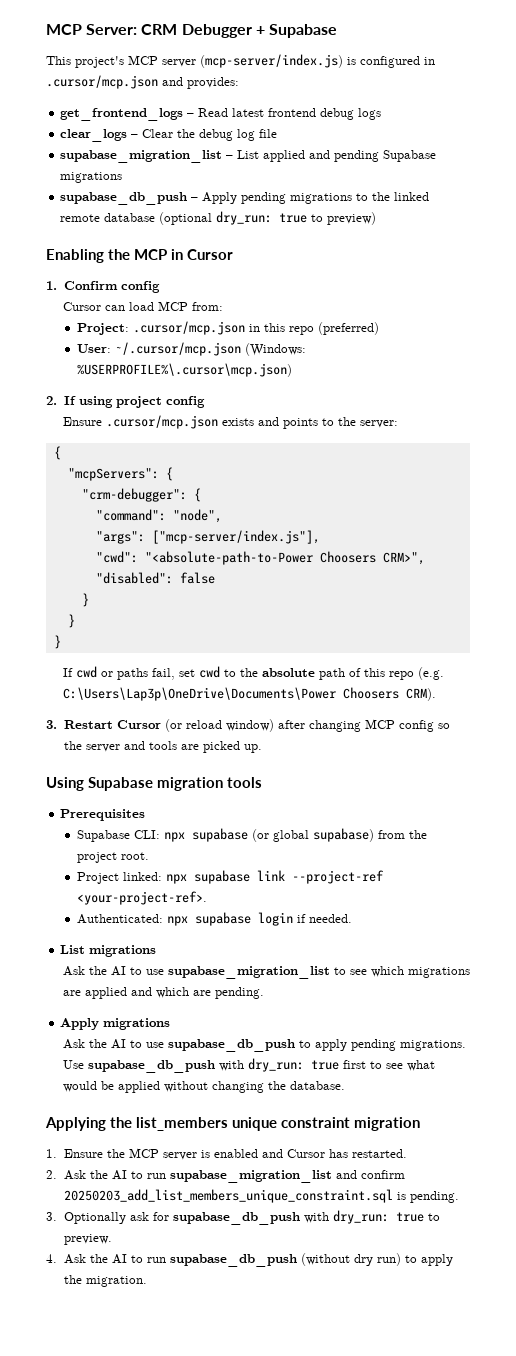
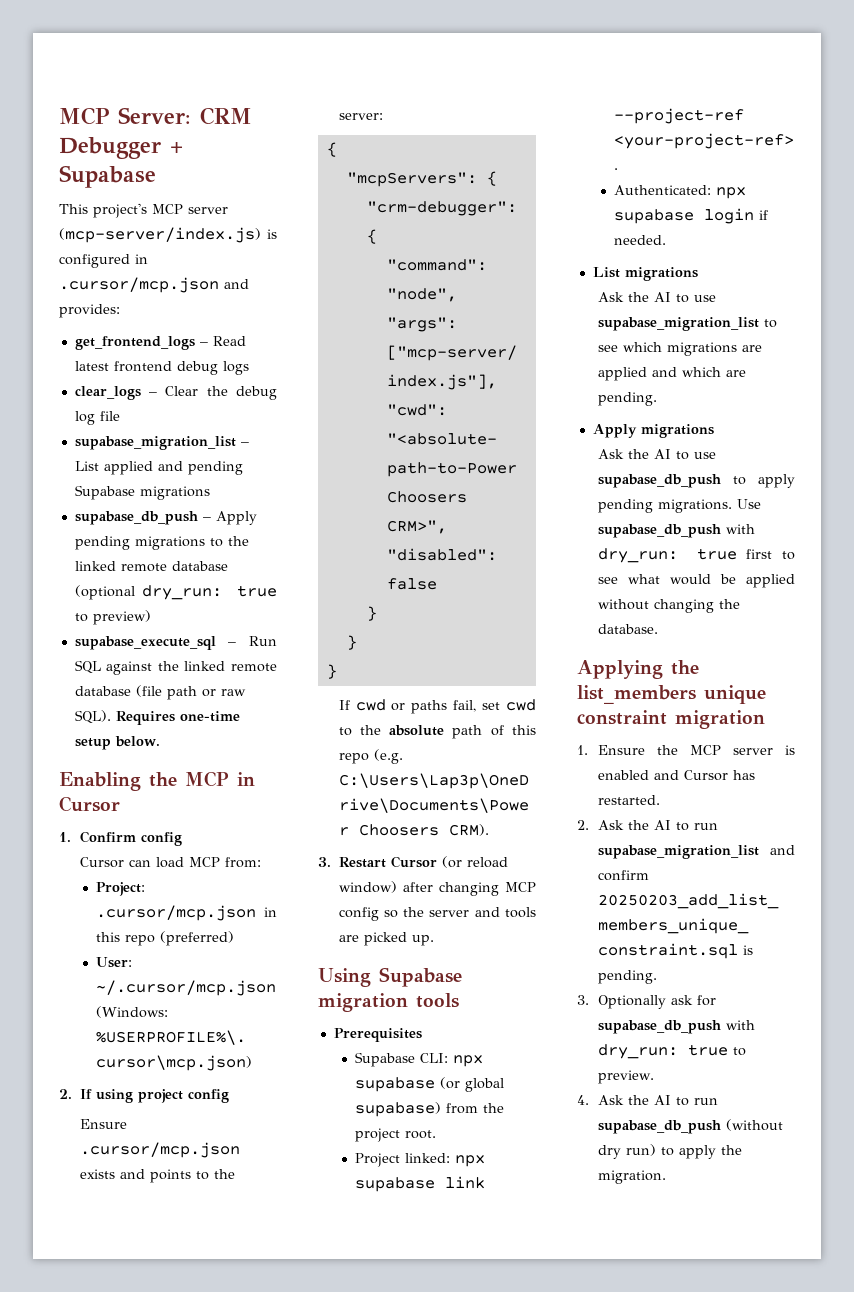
(377, 218) none -> [74,636,277,650] [74,660,277,675] [74,685,246,700] [74,710,240,725] [74,736,160,750] // supabase_execute_sql – Run SQL against the linked remote database (file path or raw SQL). Requires one-time setup below.

